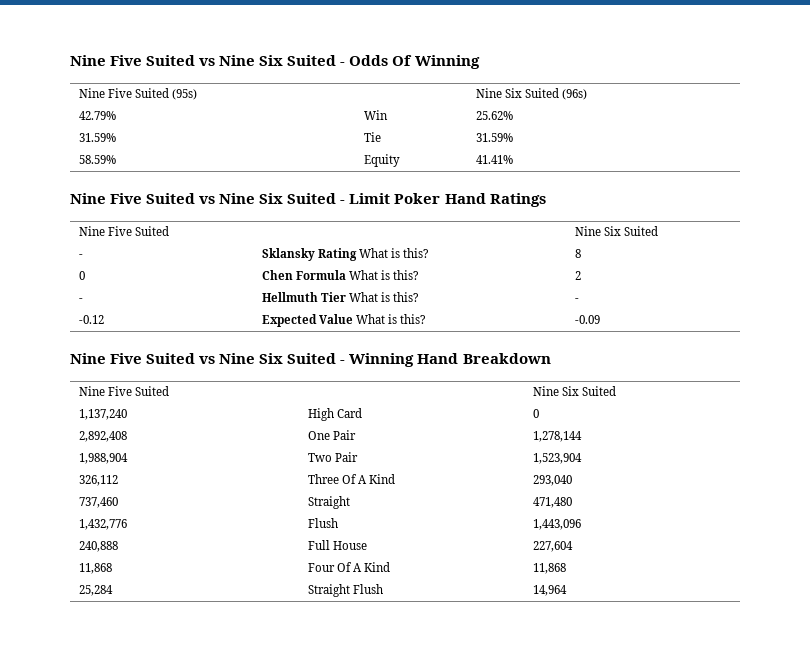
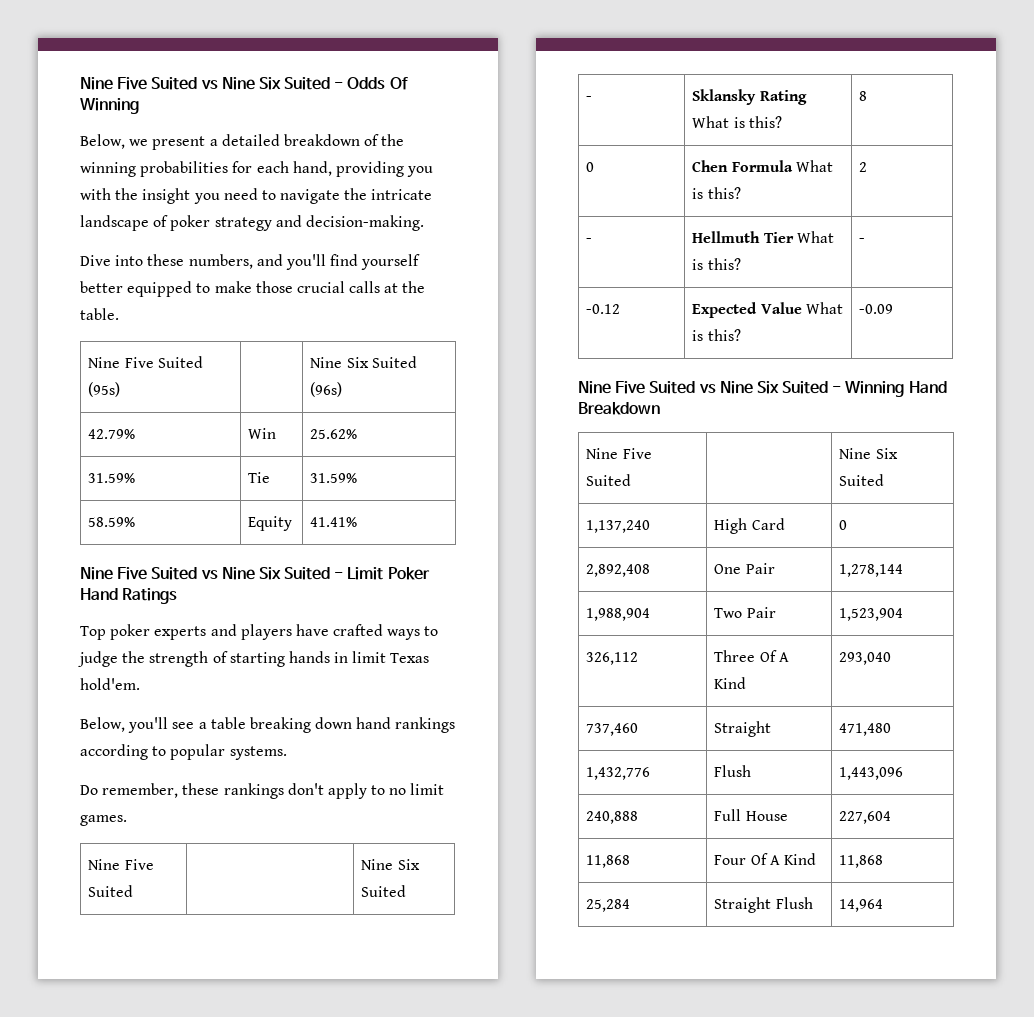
(480, 62) none -> [80,134,405,150] [80,161,434,177] [80,188,433,204] [80,215,424,231] [80,254,421,270] [80,281,426,297] [80,308,119,320] // Below, we present a detailed breakdown of the winning probabilities for each hand, providing you with the insight you need to navigate the intricate landscape of poker strategy and decision-making. // Dive into these numbers, and you'll find yourself better equipped to make those crucial calls at the table.
(546, 200) none -> [80,624,439,640] [78,651,430,667] [80,678,140,690] [80,717,456,733] [80,744,287,760] [80,783,445,799] [80,815,127,826] // Top poker experts and players have crafted ways to judge the strength of starting hands in limit Texas hold'em. // Below, you'll see a table breaking down hand rankings according to popular systems. // Do remember, these rankings don't apply to no limit games.

